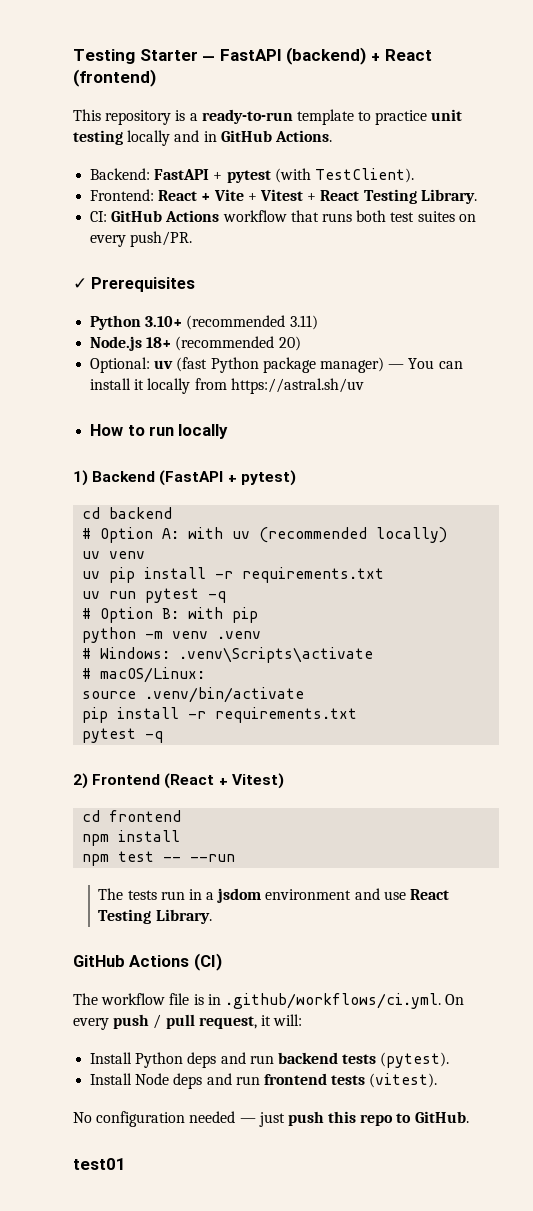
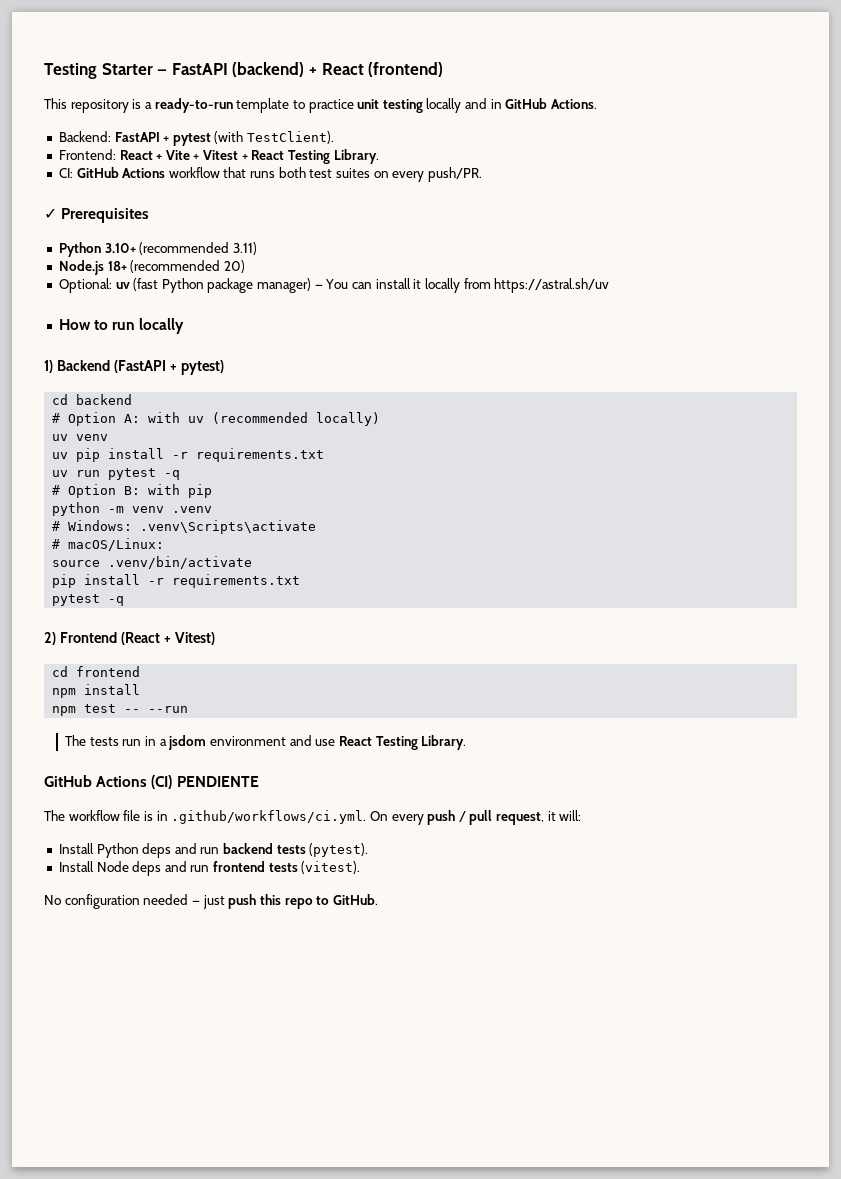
(222, 962) none -> [176,776,259,787] PENDIENTE
[73,1158,126,1170] // test01 -> (378, 899) none

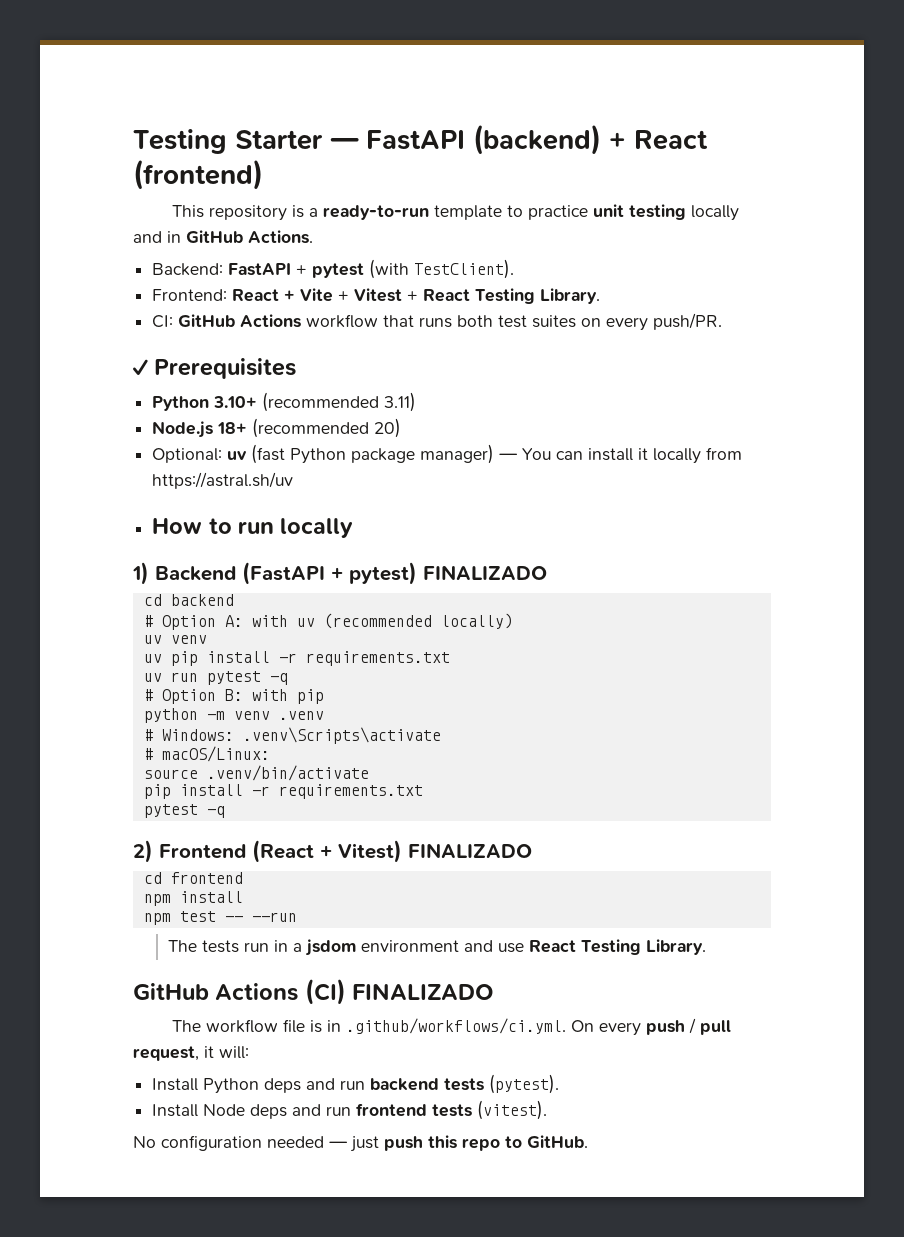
(224, 367) none -> [423,565,547,580] FINALIZADO
(215, 638) none -> [408,843,532,858] FINALIZADO
[176,776,259,787] PENDIENTE -> [352,983,495,1000] FINALIZADO

